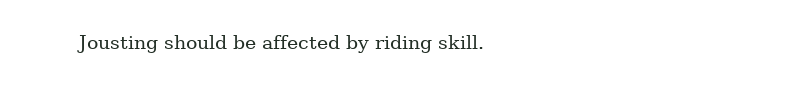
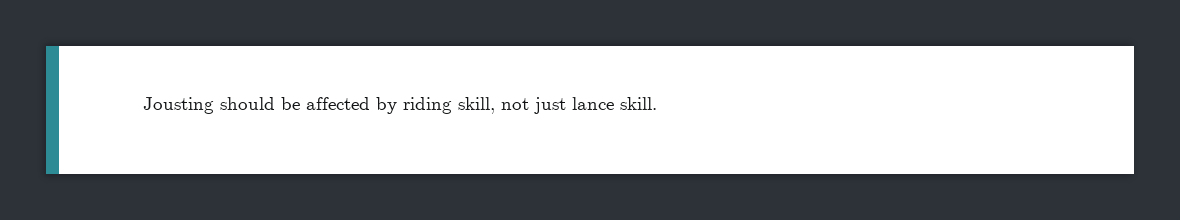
(432, 44) none -> [458,97,614,114] skill, not just lance

